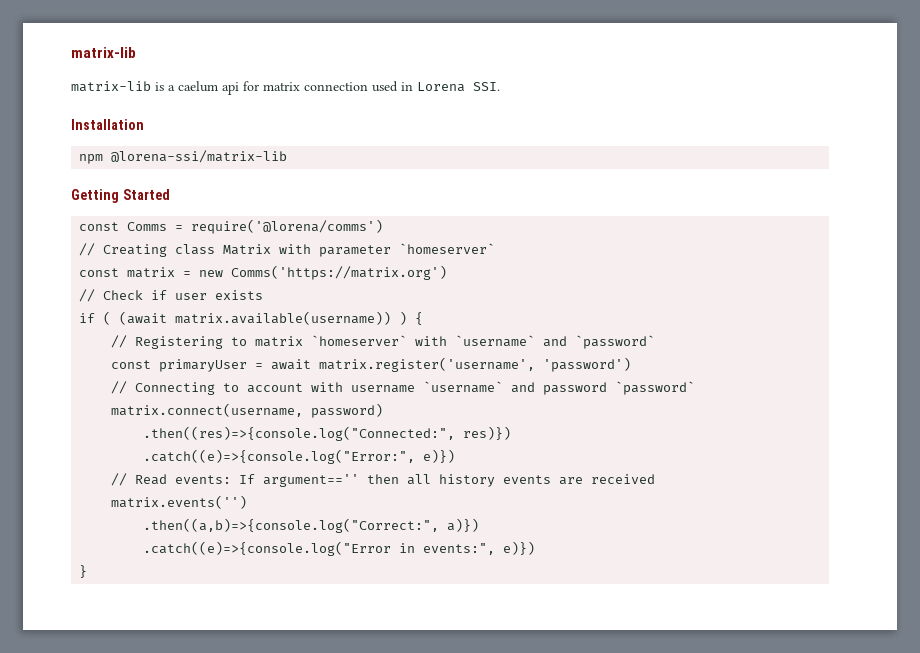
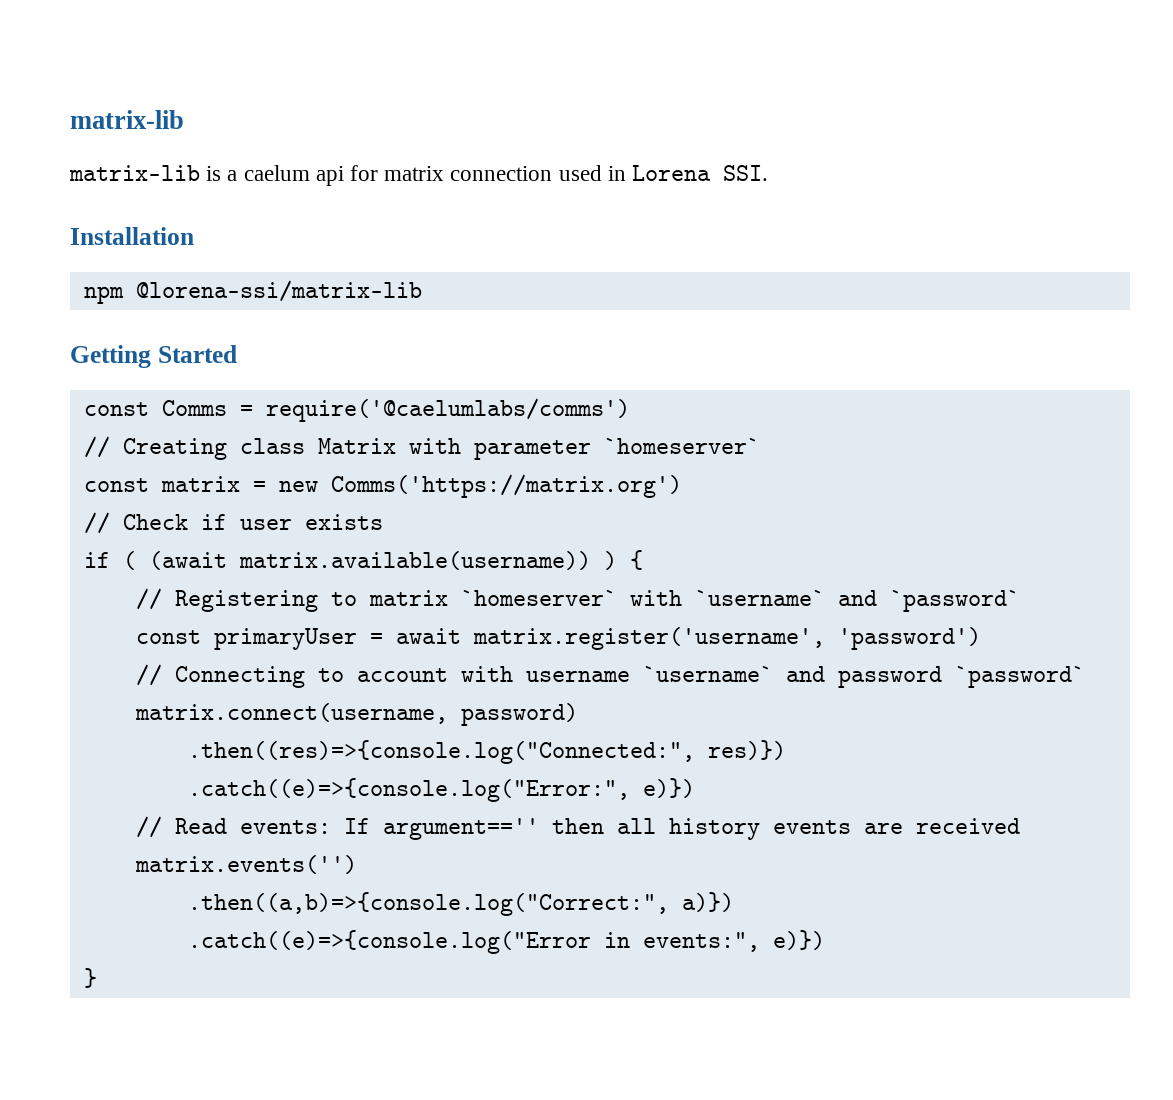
[191,219,384,234] require('@lorena/comms') -> [265,398,630,422] require('@caelumlabs/comms')

